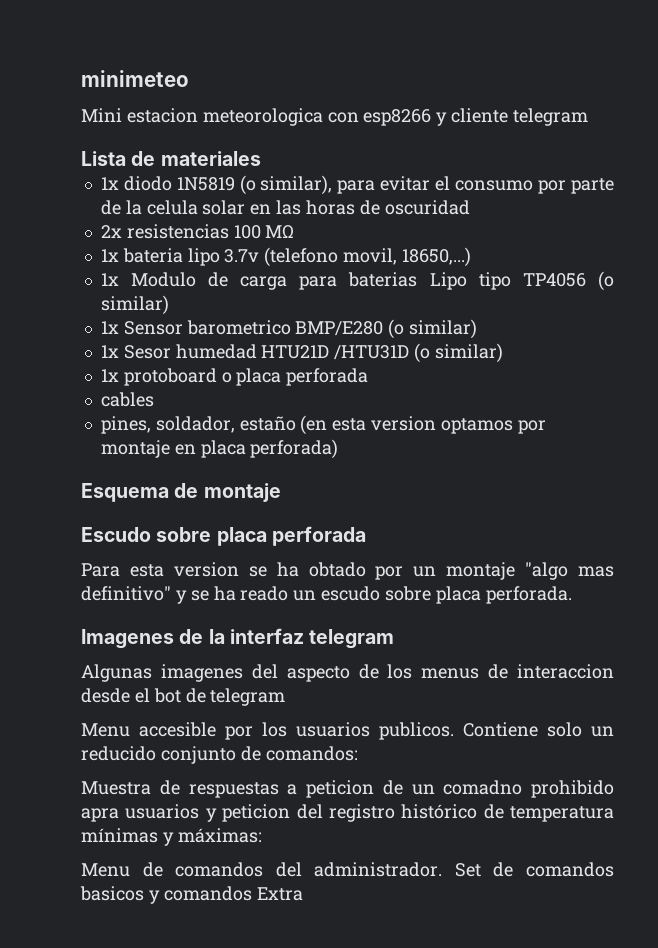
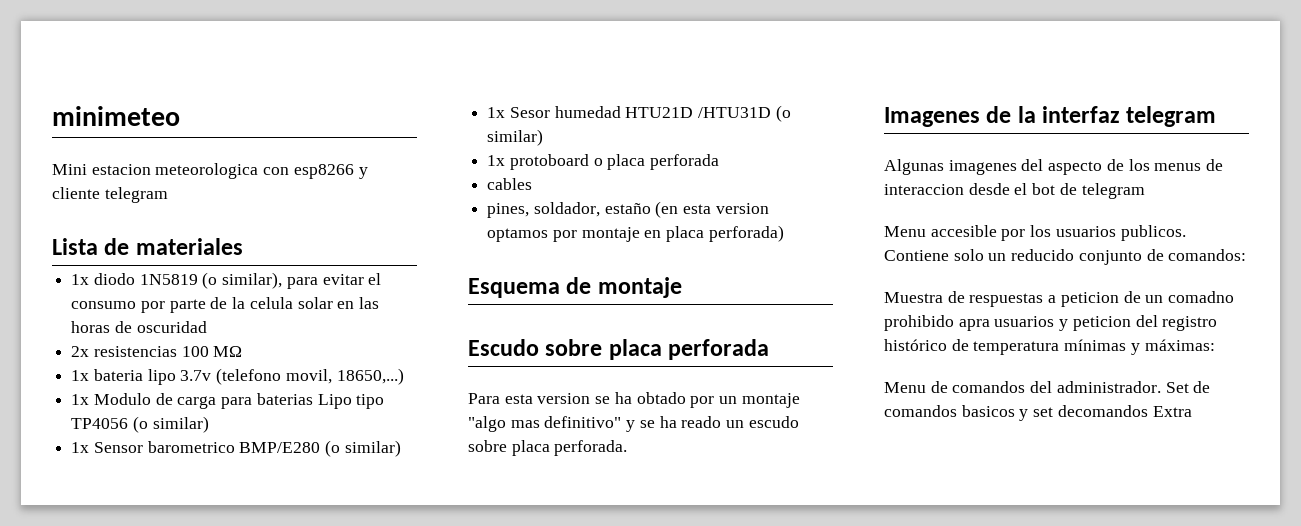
[163,886,252,901] comandos -> [1033,405,1148,417] set decomandos

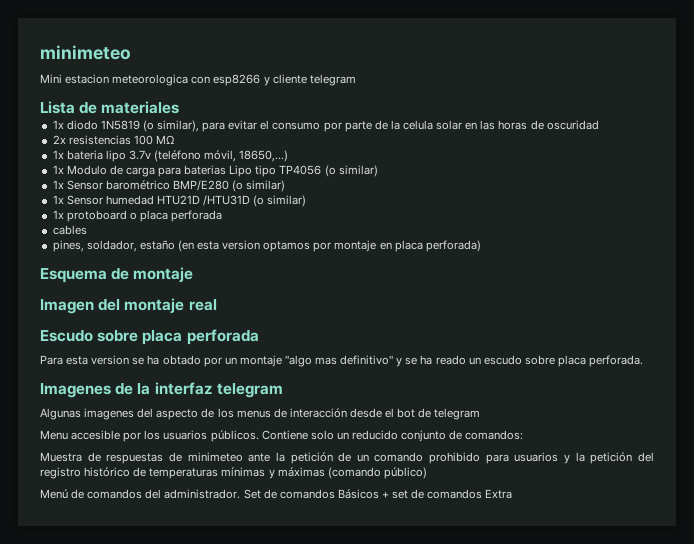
[216,368,332,385] (telefono movil, -> [154,150,237,162] (teléfono móvil,
[147,441,235,453] barometrico -> [105,180,170,190] barométrico
[509,107,550,118] Sesor -> [66,195,103,205] Sensor
(682, 287) none -> [40,298,217,314] // Imagen del montaje real
[884,184,964,195] interaccion -> [289,408,347,418] interacción
[1120,225,1186,241] publicos. -> [210,430,259,442] públicos.
[1048,291,1235,307] [884,315,1131,331] a peticion de un comadno prohibido apra usuarios y peticion -> [168,452,633,464] de minimeteo ante la petición de un comando prohibido para usuarios y la petición
[973,341,1060,355] temperatura -> [149,468,219,479] temperaturas
[1144,339,1215,351] [884,382,926,393] máximas: // Menu -> [277,467,427,479] [40,489,68,499] máximas (comando público) // Menú
[961,405,1148,421] basicos y set decomandos -> [337,489,483,499] Básicos + set de comandos

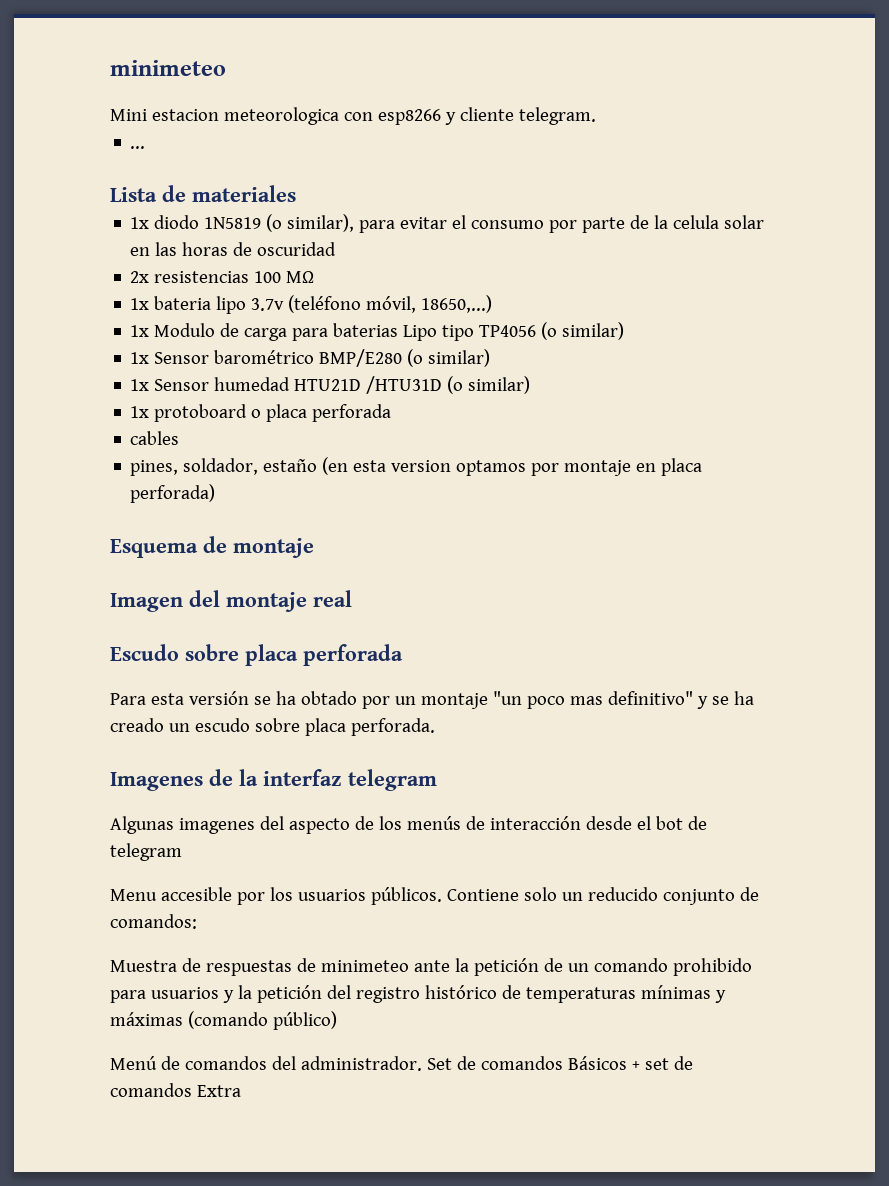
[309,74,356,86] telegram -> [518,107,596,125] [130,146,146,149] telegram. // ...
[91,355,130,365] version -> [188,691,249,705] versión
[284,355,312,367] "algo -> [492,691,565,709] "un poco
[435,355,466,365] reado -> [110,718,164,732] creado
[236,410,271,418] menus -> [406,816,461,830] menús

